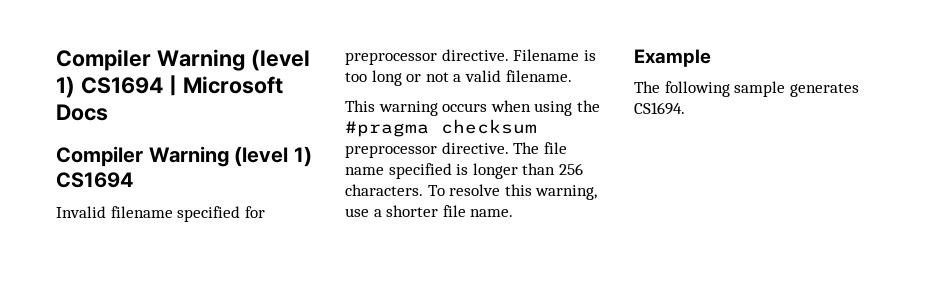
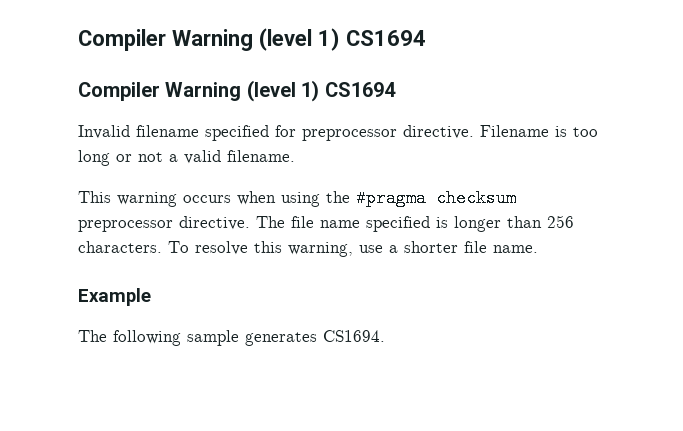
[56,49,310,71] [56,75,283,98] [56,104,108,121] Compiler Warning (level 1) CS1694 | Microsoft Docs -> [78,28,426,51] Compiler Warning (level 1) CS1694

